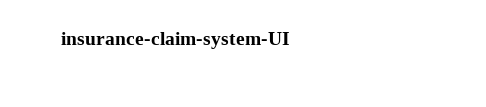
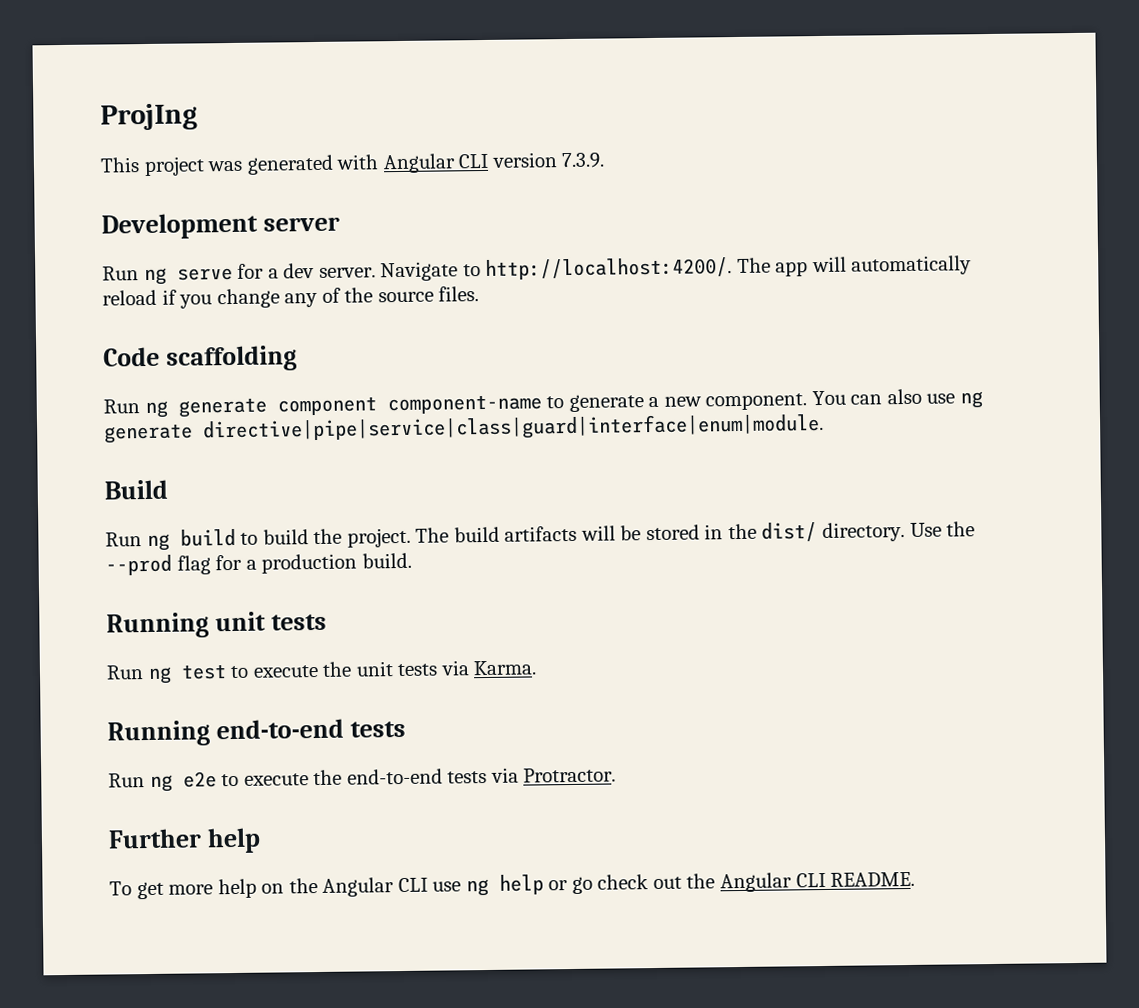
[61,32,290,49] insurance-claim-system-UI -> [100,103,198,131] [100,152,606,177] [101,212,340,240] [102,255,973,286] [102,286,480,309] [103,345,297,372] [103,388,983,419] [104,412,824,444] [104,479,168,500] [105,521,976,552] [105,552,412,576] [106,611,327,639] [106,660,538,685] [107,718,406,747] [108,767,617,793] [108,827,261,854] [109,871,916,900] ProjIng // This project was generated with Angular CLI version 7.3.9. // Development server // Run ng serve for a dev server. Navigate to http://localhost:4200/. The app will automatically reload if you change any of the source files. // Code scaffolding // Run ng generate component component-name to generate a new component. You can also use ng generate directive|pipe|service|class|guard|interface|enum|module. // Build // Run ng build to build the project. The build artifacts will be stored in the dist/ directory. Use the --prod flag for a production build. // Running unit tests // Run ng test to execute the unit tests via Karma. // Running end-to-end tests // Run ng e2e to execute the end-to-end tests via Protractor. // Further help // To get more help on the Angular CLI use ng help or go check out the Angular CLI README.

